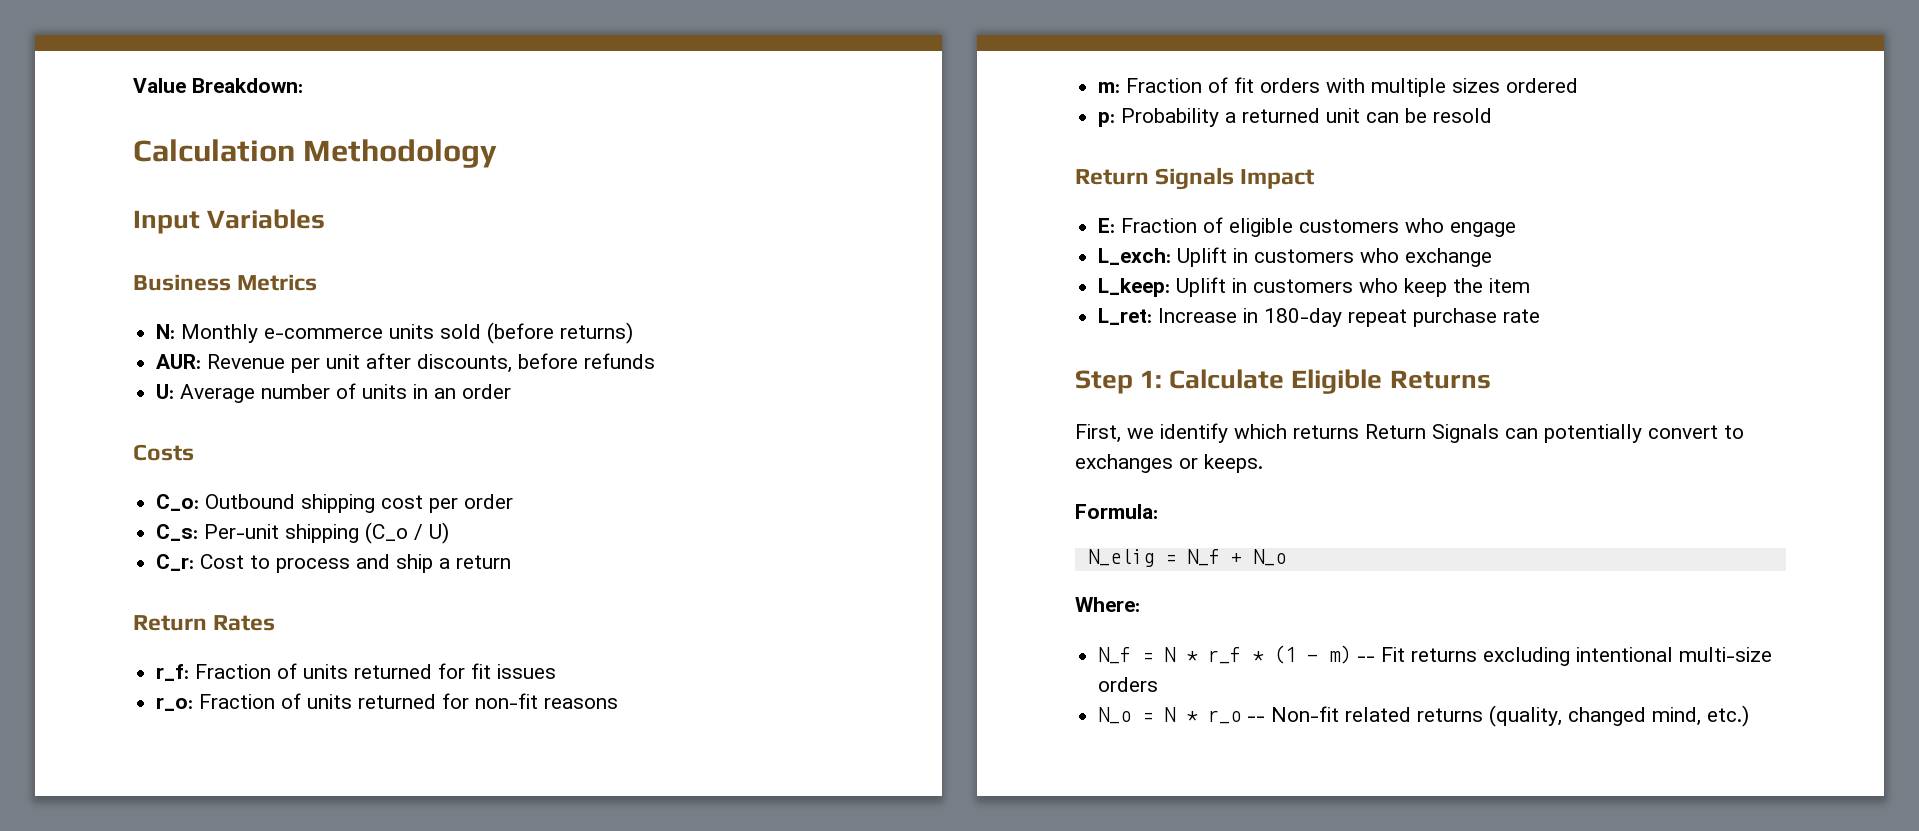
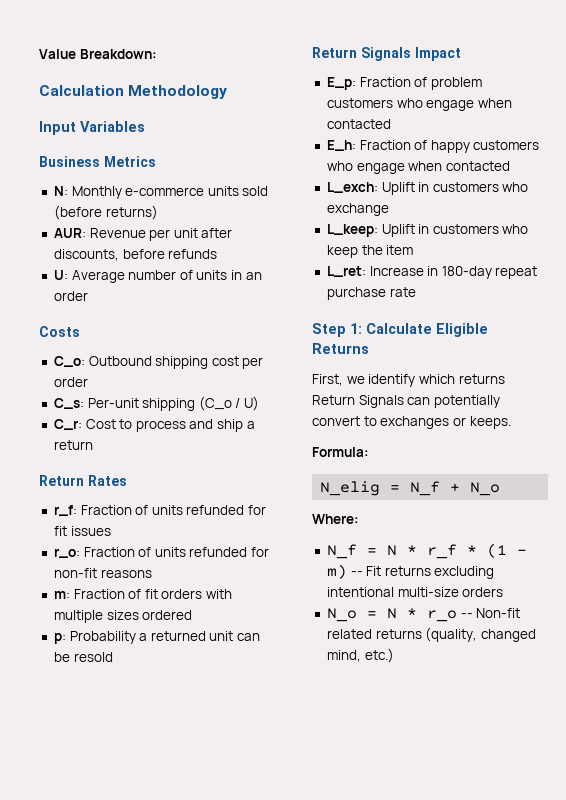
[354,664,433,679] returned -> [186,505,245,515] refunded
[358,694,437,709] returned -> [189,547,248,557] refunded
[1098,217,1517,237] E: Fraction of eligible customers who engage -> [326,77,482,90] [326,98,512,111] [326,119,391,129] [326,140,540,153] [326,161,510,174] E_p: Fraction of problem customers who engage when contacted // E_h: Fraction of happy customers who engage when contacted

